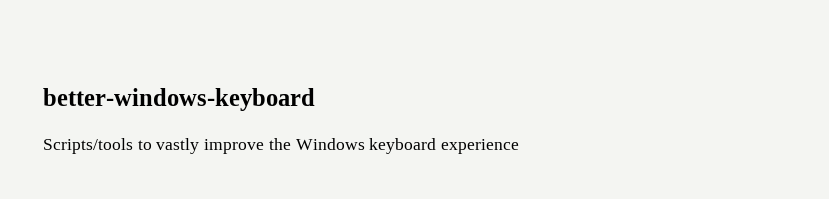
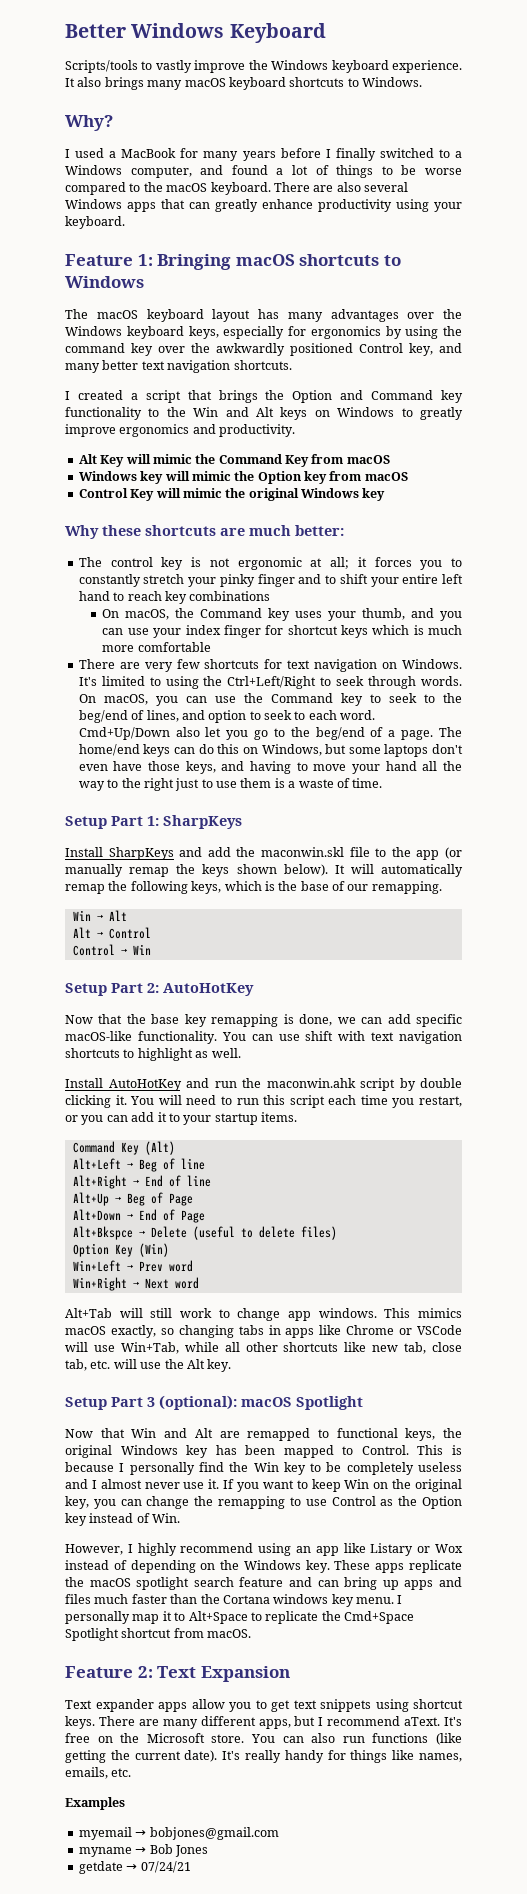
[43,88,315,111] better-windows-keyboard -> [65,23,326,43] Better Windows Keyboard
[441,139,520,154] experience -> [392,60,462,73] [65,77,422,90] [65,115,113,131] [65,148,462,161] [65,165,463,178] [65,182,408,195] [65,199,462,212] [65,216,125,229] [65,254,401,270] [65,276,144,288] [65,309,462,322] [65,326,462,339] [65,343,462,356] [65,360,292,373] [65,390,463,403] [65,407,463,420] [65,424,296,437] [78,454,390,467] [78,471,408,484] [78,488,386,501] [65,525,344,539] [78,557,462,570] [78,574,464,587] [78,591,271,604] [102,608,462,621] [102,625,463,638] [102,642,211,652] [78,659,462,672] [78,676,463,689] [78,693,462,706] [78,710,376,723] [78,727,462,740] [78,744,463,757] [78,761,463,774] [78,778,383,791] [65,815,242,829] [65,847,463,860] [65,864,463,877] [65,881,442,894] [72,910,127,921] [72,927,151,939] [72,944,151,956] [65,983,254,996] [65,1014,462,1027] [65,1031,462,1044] [65,1048,241,1061] [65,1078,462,1091] [65,1095,462,1108] [65,1112,297,1125] [72,1141,175,1155] [72,1158,205,1172] [72,1175,211,1189] [72,1192,193,1206] [72,1209,205,1223] [72,1226,337,1240] [72,1243,169,1257] [72,1260,193,1272] [72,1277,199,1291] [65,1308,462,1321] [65,1325,462,1338] [65,1342,462,1354] [65,1359,232,1372] [65,1395,363,1410] [65,1428,462,1441] [65,1445,462,1458] [65,1462,463,1475] [65,1479,462,1492] [65,1496,462,1509] [65,1513,181,1526] [65,1543,464,1556] [65,1560,462,1573] [65,1577,463,1590] [65,1594,403,1607] [65,1611,414,1624] [65,1628,252,1641] [65,1666,290,1682] [65,1699,463,1712] [65,1716,462,1729] [65,1733,463,1745] [65,1750,463,1763] [65,1767,132,1779] [65,1797,125,1810] [78,1827,279,1840] [78,1844,208,1857] [78,1861,191,1874] experience. It also brings many macOS keyboard shortcuts to Windows. // Why? // I used a MacBook for many years before I finally switched to a Windows computer, and found a lot of things to be worse compared to the macOS keyboard. There are also several Windows apps that can greatly enhance productivity using your keyboard. // Feature 1: Bringing macOS shortcuts to Windows // The macOS keyboard layout has many advantages over the Windows keyboard keys, especially for ergonomics by using the command key over the awkwardly positioned Control key, and many better text navigation shortcuts. // I created a script that brings the Option and Command key functionality to the Win and Alt keys on Windows to greatly improve ergonomics and productivity. // Alt Key will mimic the Command Key from macOS // Windows key will mimic the Option key from macOS // Control Key will mimic the original Windows key // Why these shortcuts are much better: // The control key is not ergonomic at all; it forces you to constantly stretch your pinky finger and to shift your entire left hand to reach key combinations // On macOS, the Command key uses your thumb, and you can use your index finger for shortcut keys which is much more comfortable // There are very few shortcuts for text navigation on Windows. It's limited to using the Ctrl+Left/Right to seek through words. On macOS, you can use the Command key to seek to the beg/end of lines, and option to seek to each word. Cmd+Up/Down also let you go to the beg/end of a page. The home/end keys can do this on Windows, but some laptops don't even have those keys, and having to move your hand all the way to the right just to use them is a waste of time. // Setup Part 1: SharpKeys // Install SharpKeys and add the maconwin.skl file to the app (or manually remap the keys shown below). It will automatically remap the following keys, which is the base of our remapping. // Win → Alt // Alt → Control // Control → Win // Setup Part 2: AutoHotKey // Now that the base key remapping is done, we can add specific macOS-like functionality. You can use shift with text navigation shortcuts to highlight as well. // Install AutoHotKey and run the maconwin.ahk script by double clicking it. You will need to run this script each time you restart, or you can add it to your startup items. // Command Key (Alt) // Alt+Left → Beg of line // Alt+Right → End of line // Alt+Up → Beg of Page // Alt+Down → End of Page // Alt+Bkspce → Delete (useful to delete files) // Option Key (Win) // Win+Left → Prev word // Win+Right → Next word // Alt+Tab will still work to change app windows. This mimics macOS exactly, so changing tabs in apps like Chrome or VSCode will use Win+Tab, while all other shortcuts like new tab, close tab, etc. will use the Alt key. // Setup Part 3 (optional): macOS Spotlight // Now that Win and Alt are remapped to functional keys, the original Windows key has been mapped to Control. This is because I personally find the Win key to be completely useless and I almost never use it. If you want to keep Win on the original key, you can change the remapping to use Control as the Option key instead of Win. // However, I highly recommend using an app like Listary or Wox instead of depending on the Windows key. These apps replicate the macOS spotlight search feature and can bring up apps and files much faster than the Cortana windows key menu. I personally map it to Alt+Space to replicate the Cmd+Space Spotlight shortcut from macOS. // Feature 2: Text Expansion // Text expander apps allow you to get text snippets using shortcut keys. There are many different apps, but I recommend aText. It's free on the Microsoft store. You can also run functions (like getting the current date). It's really handy for things like names, emails, etc. // Examples // myemail → bobjones@gmail.com // myname → Bob Jones // getdate → 07/24/21

